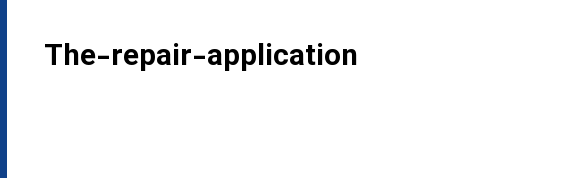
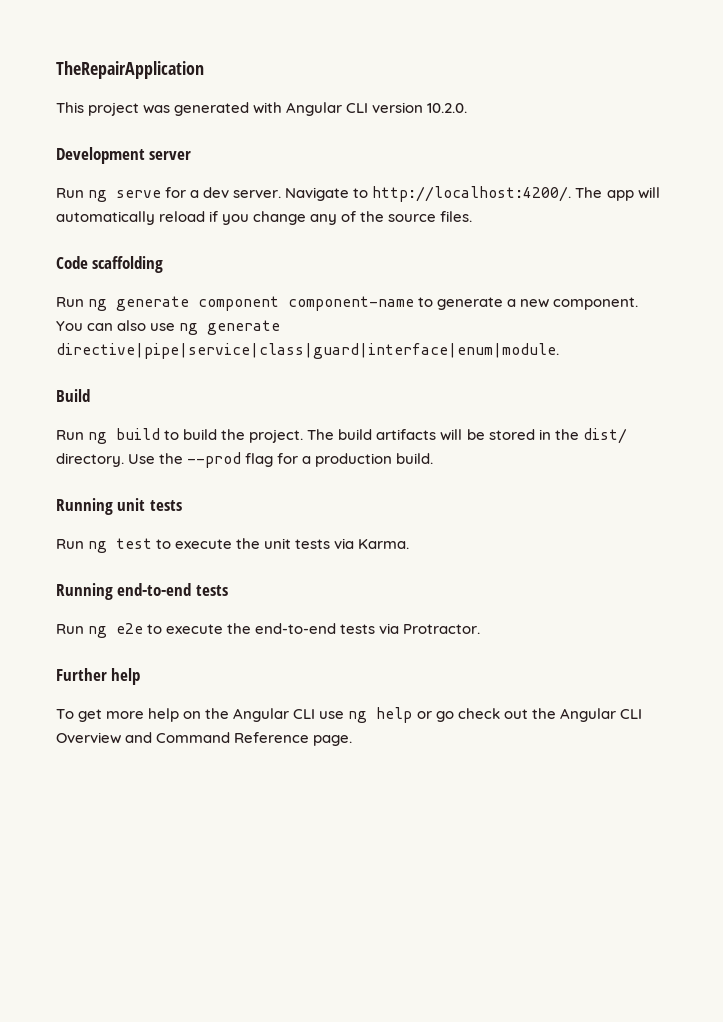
[44,43,358,71] The-repair-application -> [56,61,204,79] [56,102,468,116] [56,147,192,164] [56,186,660,202] [56,211,473,225] [56,256,164,273] [56,296,639,311] [56,320,281,335] [56,343,559,359] [56,389,90,402] [56,428,627,444] [56,452,434,468] [56,498,182,515] [56,538,410,553] [56,583,228,600] [56,623,481,638] [56,668,141,685] [56,707,642,723] [56,732,353,746] TheRepairApplication // This project was generated with Angular CLI version 10.2.0. // Development server // Run ng serve for a dev server. Navigate to http://localhost:4200/. The app will automatically reload if you change any of the source files. // Code scaffolding // Run ng generate component component-name to generate a new component. You can also use ng generate directive|pipe|service|class|guard|interface|enum|module. // Build // Run ng build to build the project. The build artifacts will be stored in the dist/ directory. Use the --prod flag for a production build. // Running unit tests // Run ng test to execute the unit tests via Karma. // Running end-to-end tests // Run ng e2e to execute the end-to-end tests via Protractor. // Further help // To get more help on the Angular CLI use ng help or go check out the Angular CLI Overview and Command Reference page.

